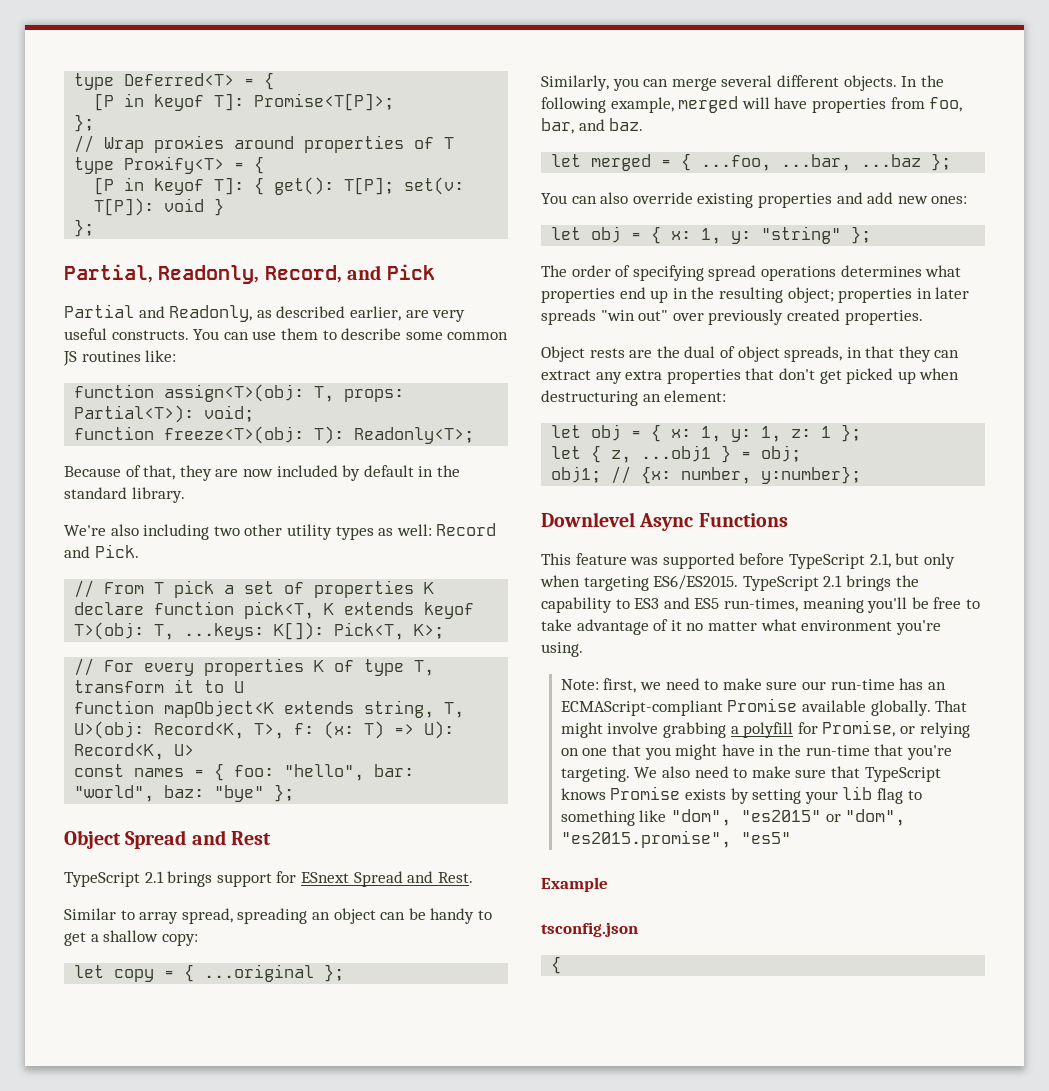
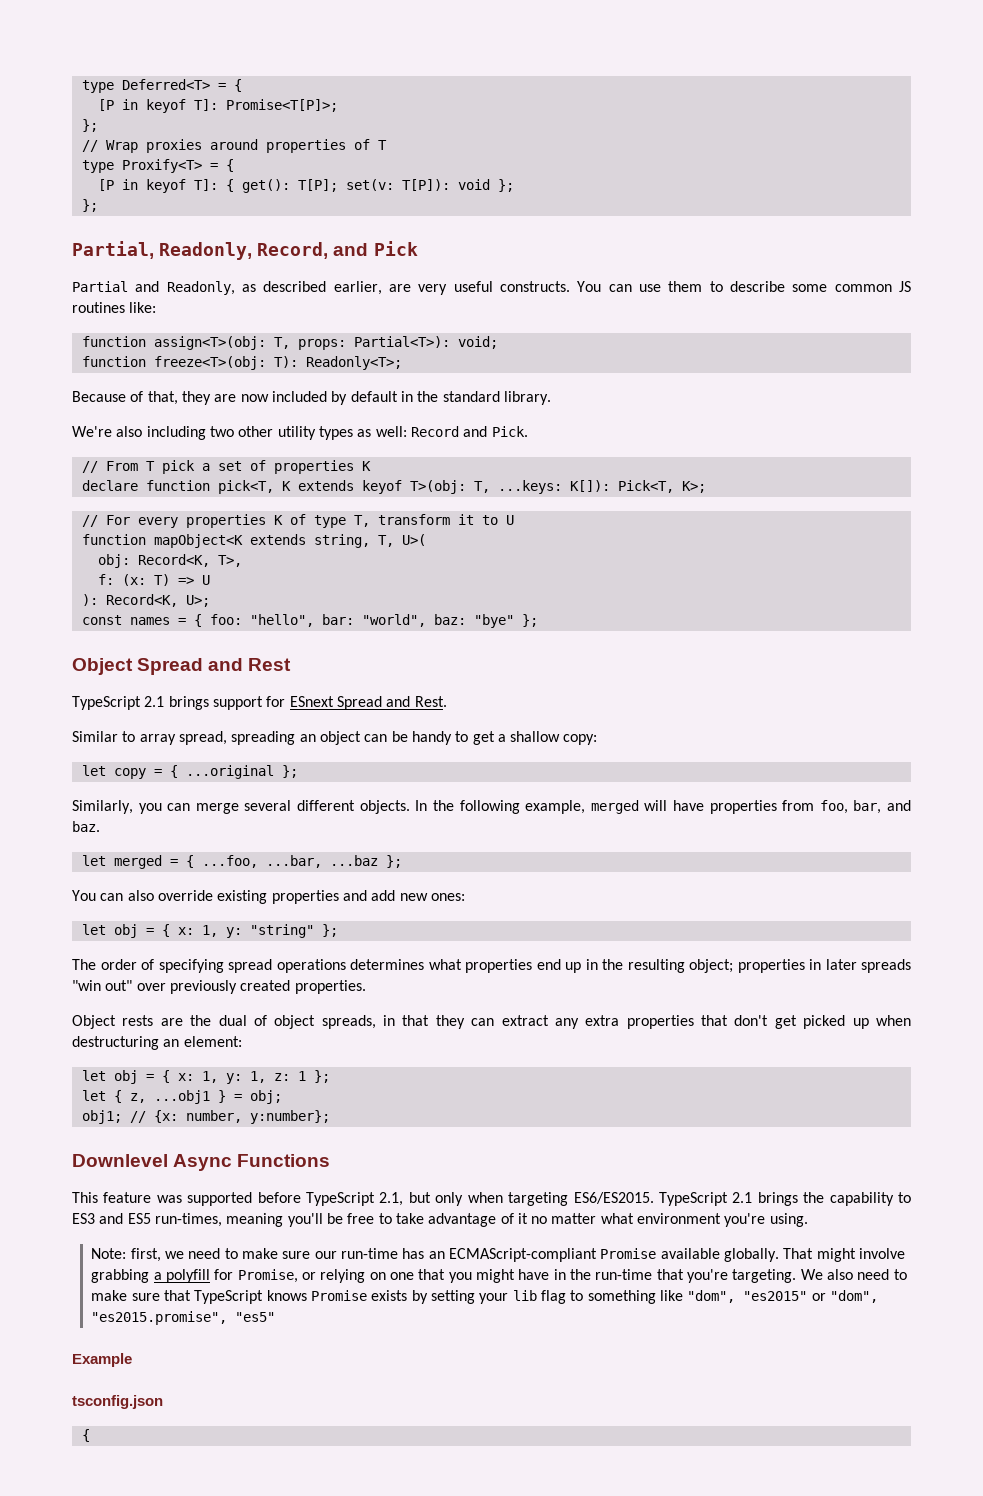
[214,198,225,216] } -> [497,179,514,192] };
[74,721,145,739] U>(obj: -> [401,534,426,546] [97,554,130,568] U>( // obj:
(285, 731) none -> (242, 561) //
[424,721,455,739] [74,743,195,760] U): Record<K, U> -> [201,575,210,585] [81,594,210,607] U // ): Record<K, U>;

